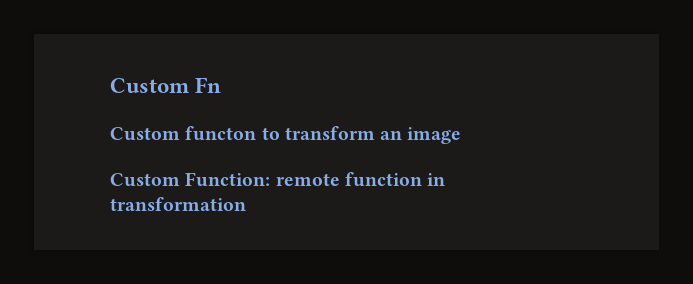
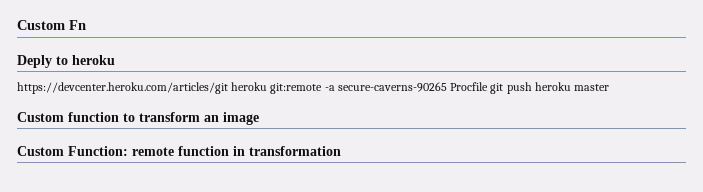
[110,126,257,141] // Custom functon -> [17,55,115,68] [17,82,610,94] [17,112,119,122] // Deply to heroku // https://devcenter.heroku.com/articles/git heroku git:remote -a secure-caverns-90265 Procfile git push heroku master // Custom function

